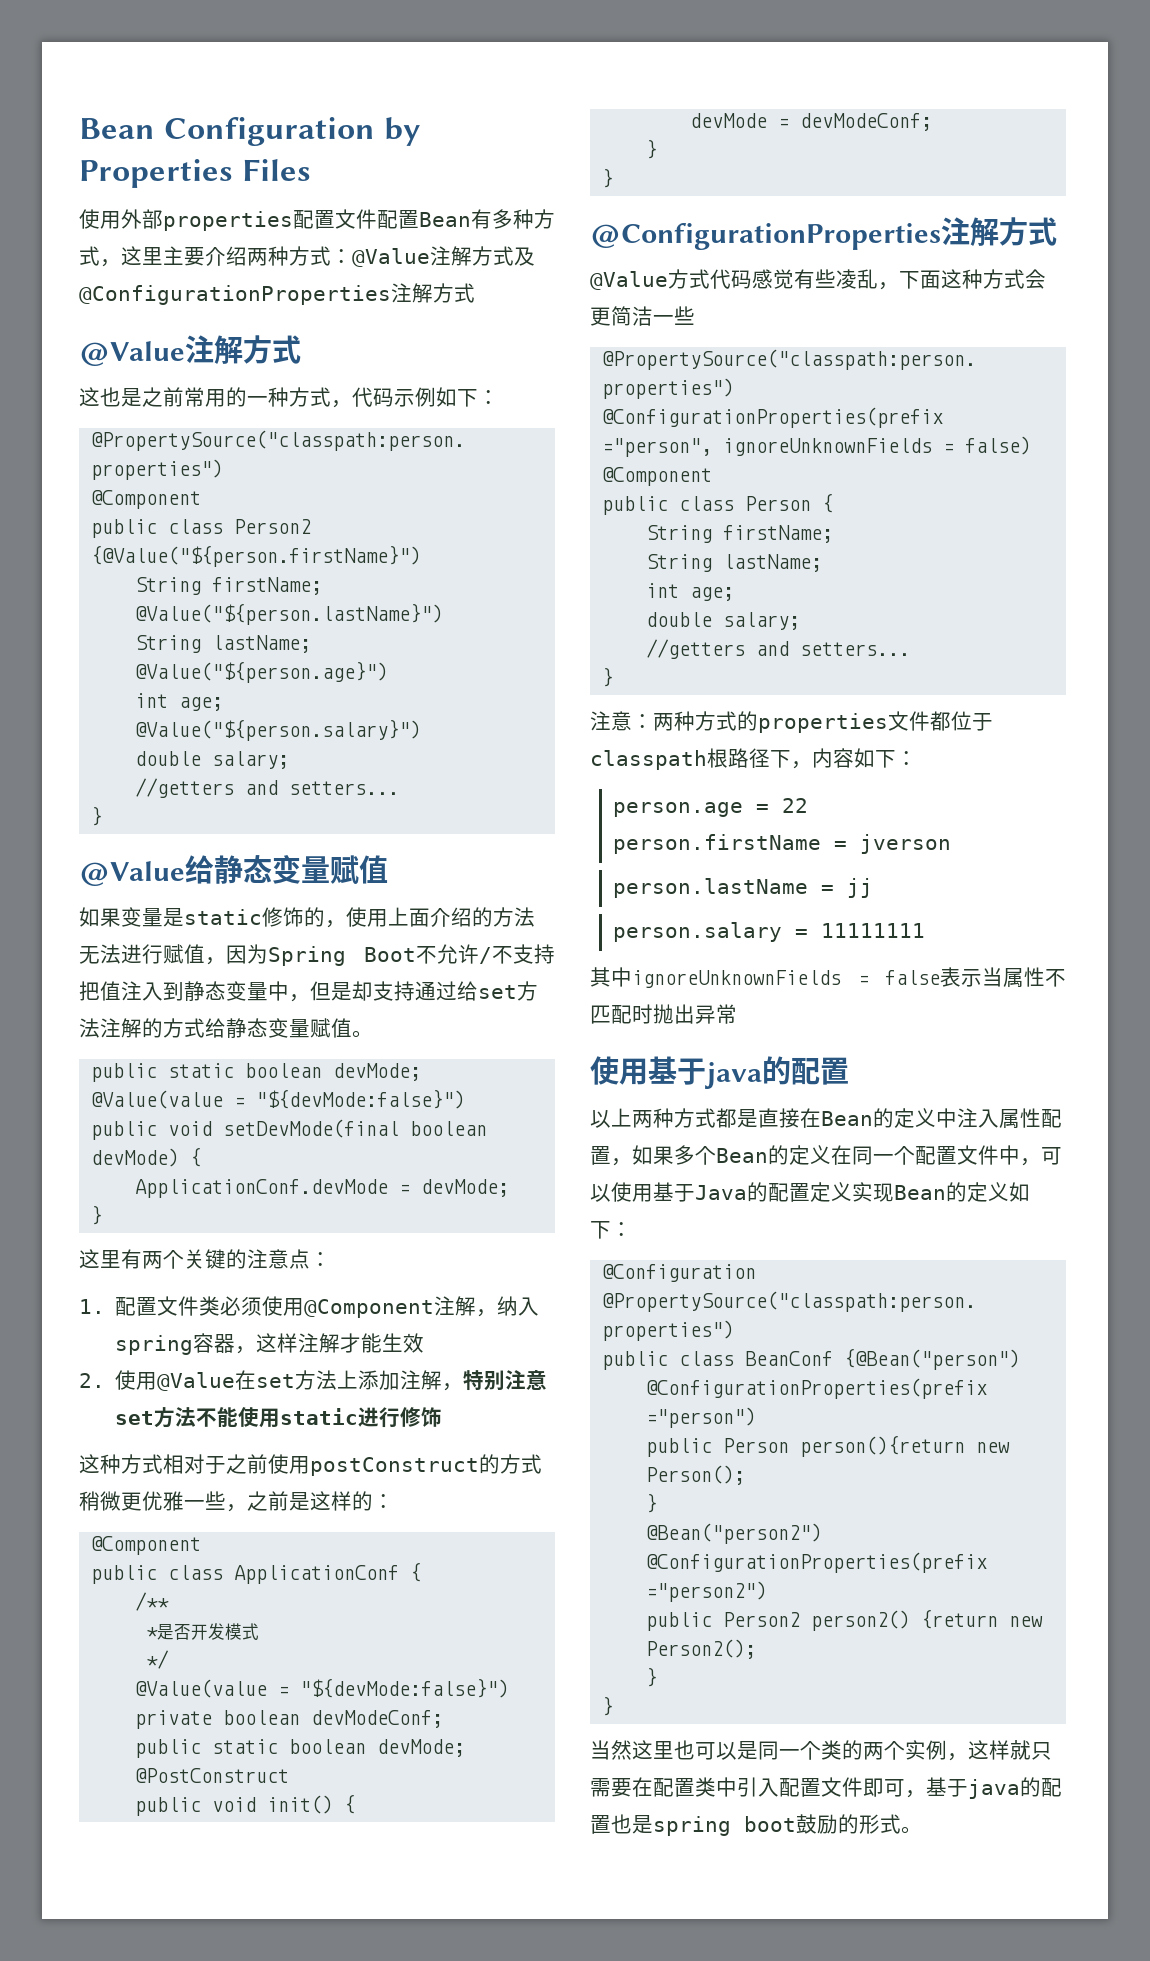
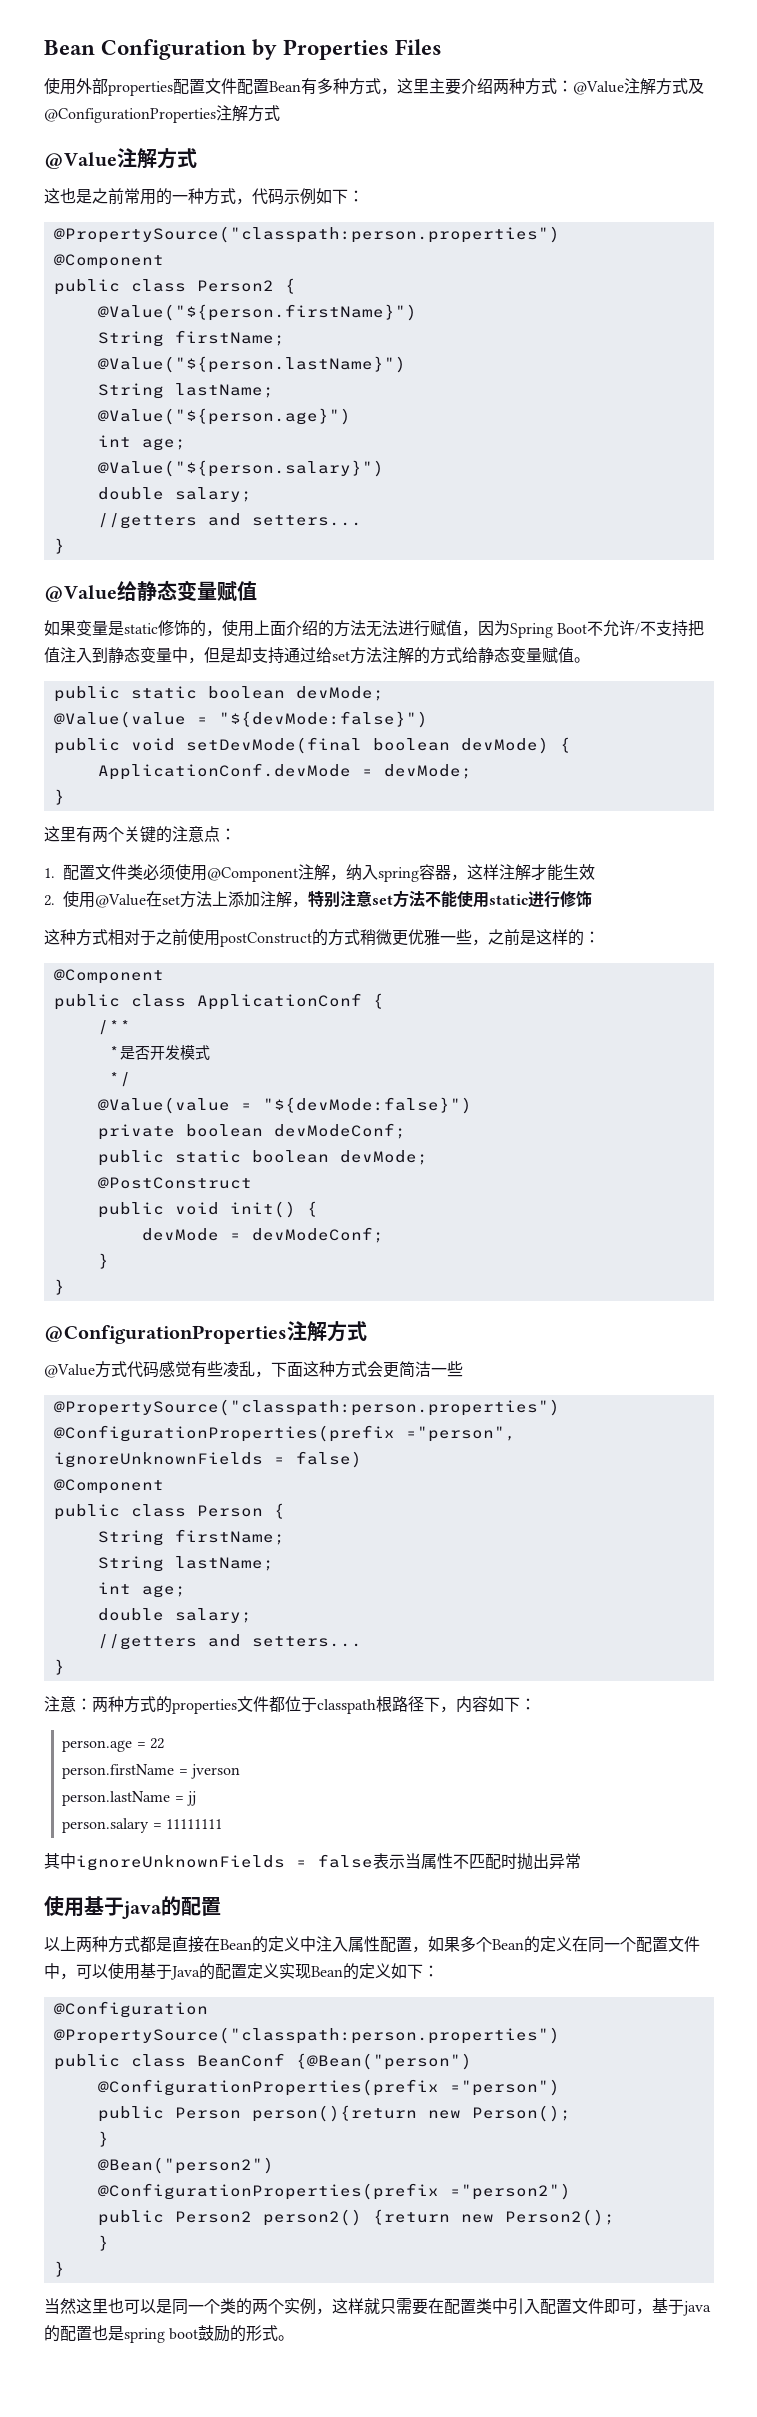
[91,545,422,567] {@Value("${person.firstName}") -> [284,278,296,294] [97,304,417,321] { // @Value("${person.firstName}")

